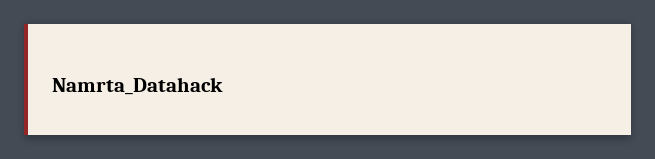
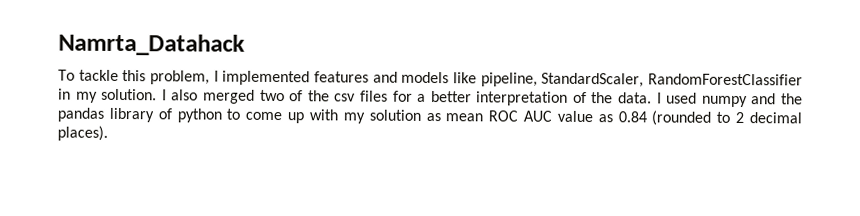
(223, 86) none -> [58,69,804,88] [58,88,804,108] [57,107,803,126] [57,125,108,141] // To tackle this problem, I implemented features and models like pipeline, StandardScaler, RandomForestClassifier in my solution. I also merged two of the csv files for a better interpretation of the data. I used numpy and the pandas library of python to come up with my solution as mean ROC AUC value as 0.84 (rounded to 2 decimal places).

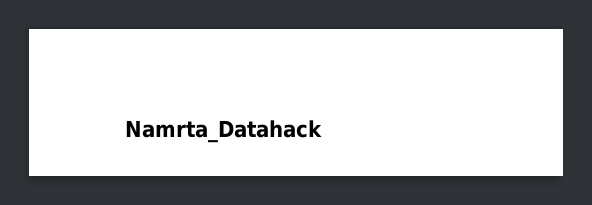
[58,69,804,88] [58,88,804,108] [57,107,803,126] [57,125,108,141] // To tackle this problem, I implemented features and models like pipeline, StandardScaler, RandomForestClassifier in my solution. I also merged two of the csv files for a better interpretation of the data. I used numpy and the pandas library of python to come up with my solution as mean ROC AUC value as 0.84 (rounded to 2 decimal places). -> (322, 131) none

